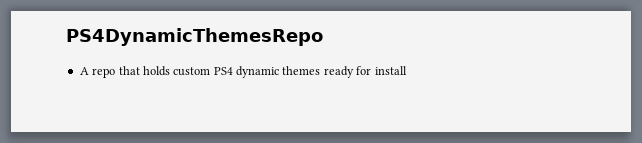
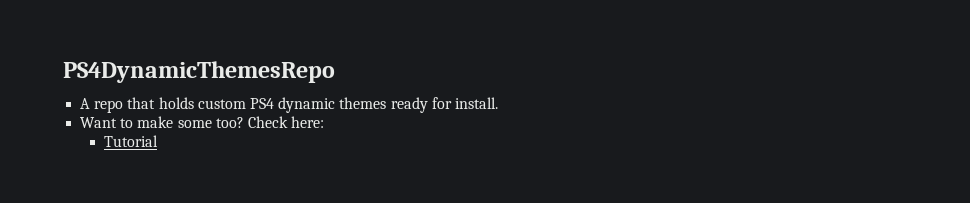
[374,66,407,75] install -> [454,97,498,109] [80,116,325,128] [103,135,158,147] install. // Want to make some too? Check here: // Tutorial

